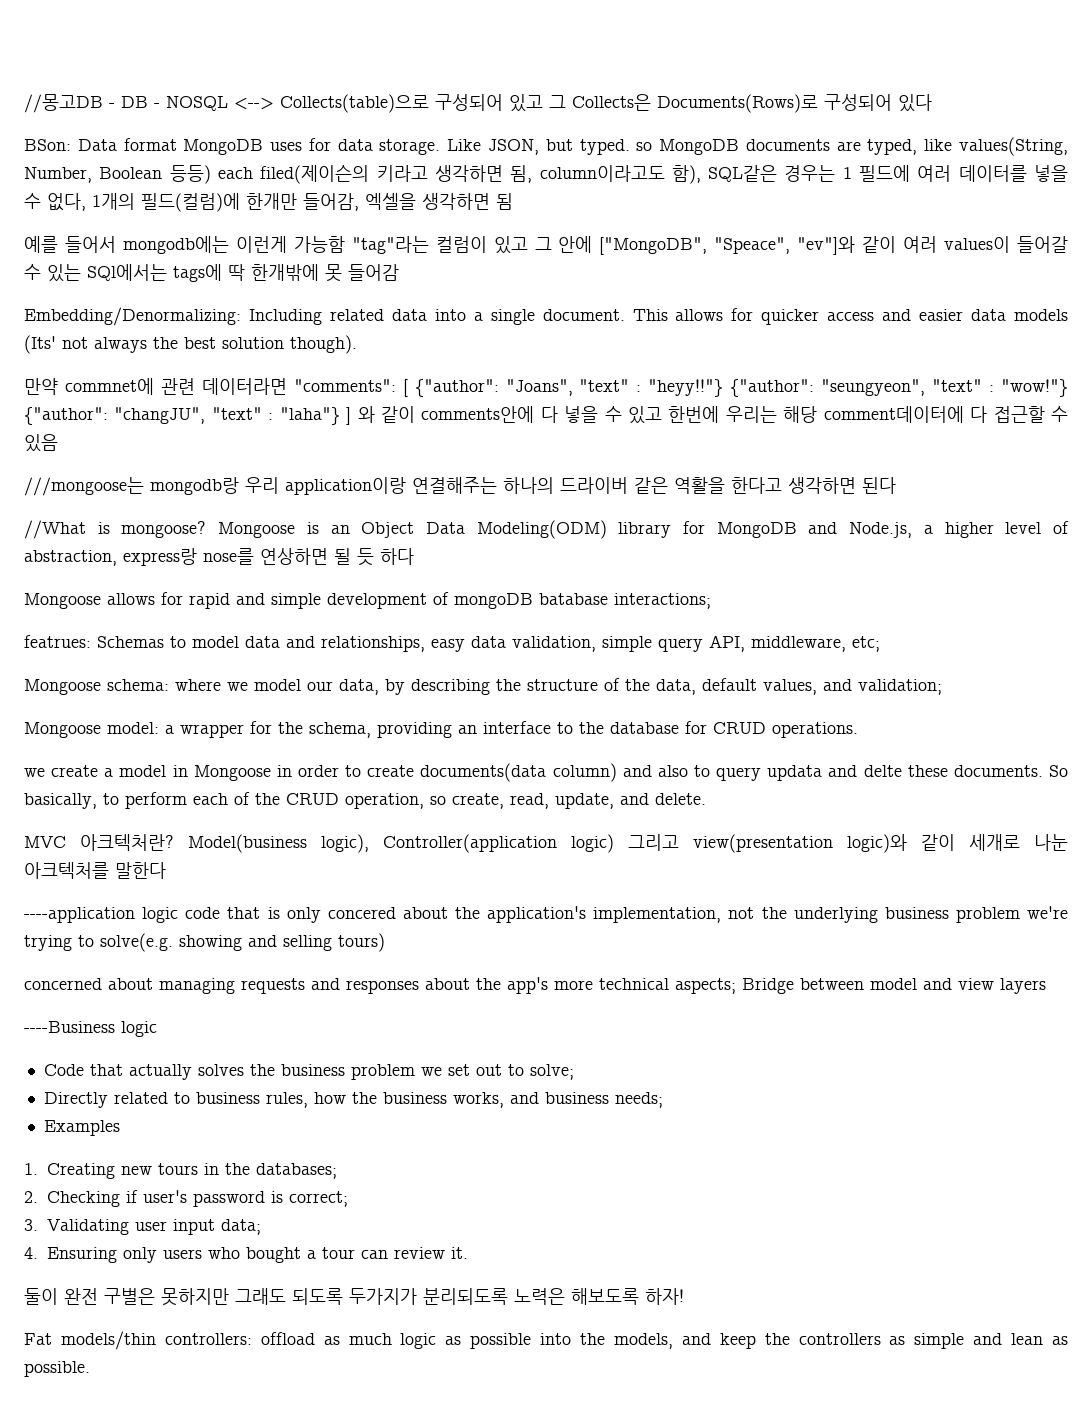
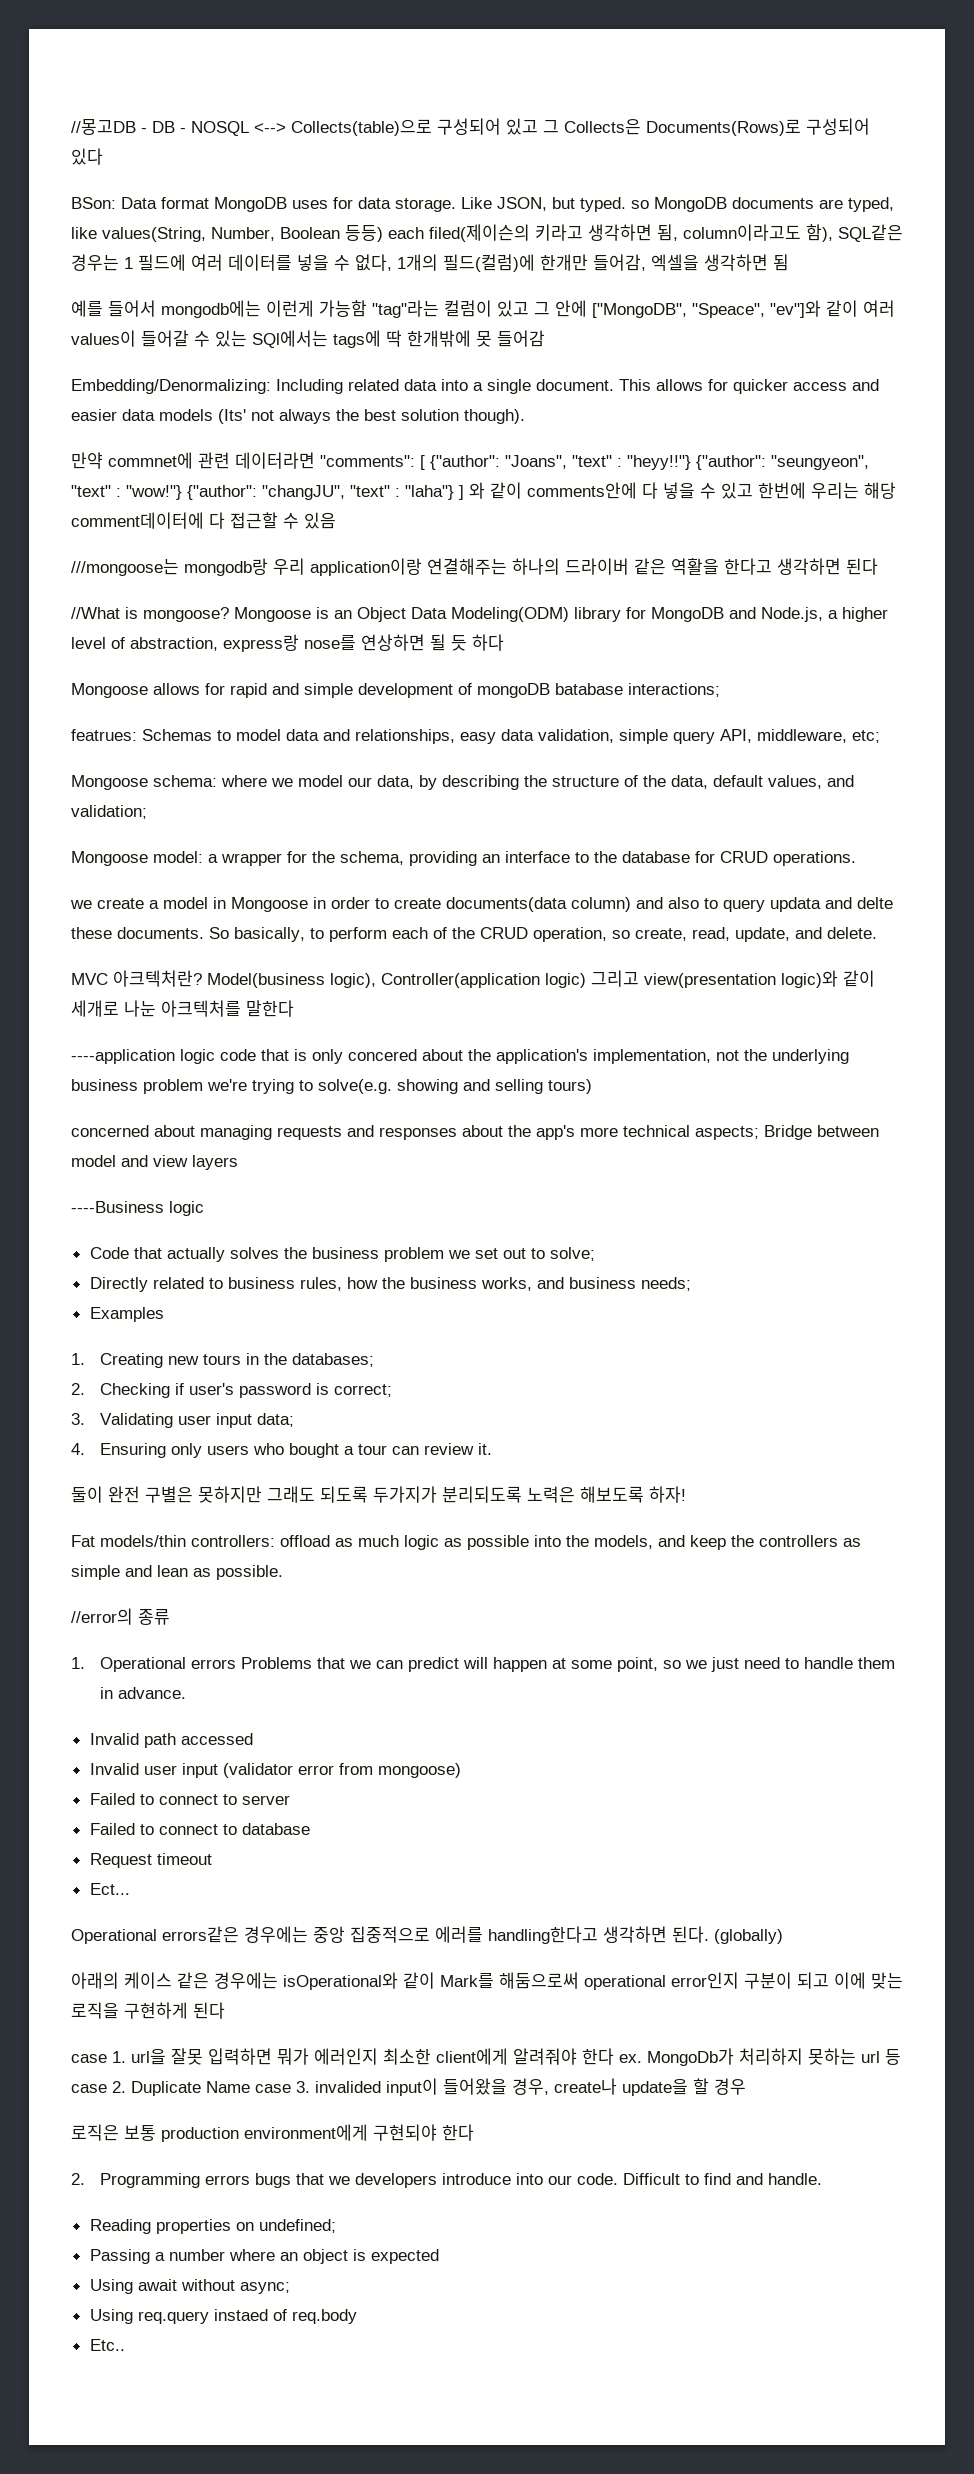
(90, 1369) none -> [71,1608,170,1625] [71,1657,895,1672] [99,1687,186,1699] [89,1733,253,1748] [89,1763,461,1778] [89,1793,290,1805] [89,1823,310,1835] [89,1853,212,1868] [89,1883,130,1895] [71,1926,783,1944] [71,1972,903,1990] [71,2002,225,2019] [71,2048,901,2066] [71,2078,746,2096] [71,2124,474,2142] [71,2173,822,2188] [89,2219,336,2234] [89,2249,439,2264] [89,2279,290,2294] [89,2309,357,2324] [89,2339,125,2351] // //error의 종류 // 1. Operational errors Problems that we can predict will happen at some point, so we just need to handle them in advance. // Invalid path accessed // Invalid user input (validator error from mongoose) // Failed to connect to server // Failed to connect to database // Request timeout // Ect... // Operational errors같은 경우에는 중앙 집중적으로 에러를 handling한다고 생각하면 된다. (globally) // 아래의 케이스 같은 경우에는 isOperational와 같이 Mark를 해둠으로써 operational error인지 구분이 되고 이에 맞는 로직을 구현하게 된다 // case 1. url을 잘못 입력하면 뭐가 에러인지 최소한 client에게 알려줘야 한다 ex. MongoDb가 처리하지 못하는 url 등 case 2. Duplicate Name case 3. invalided input이 들어왔을 경우, create나 update을 할 경우 // 로직은 보통 production environment에게 구현되야 한다 // 2. Programming errors bugs that we developers introduce into our code. Difficult to find and handle. // Reading properties on undefined; // Passing a number where an object is expected // Using await without async; // Using req.query instaed of req.body // Etc..

